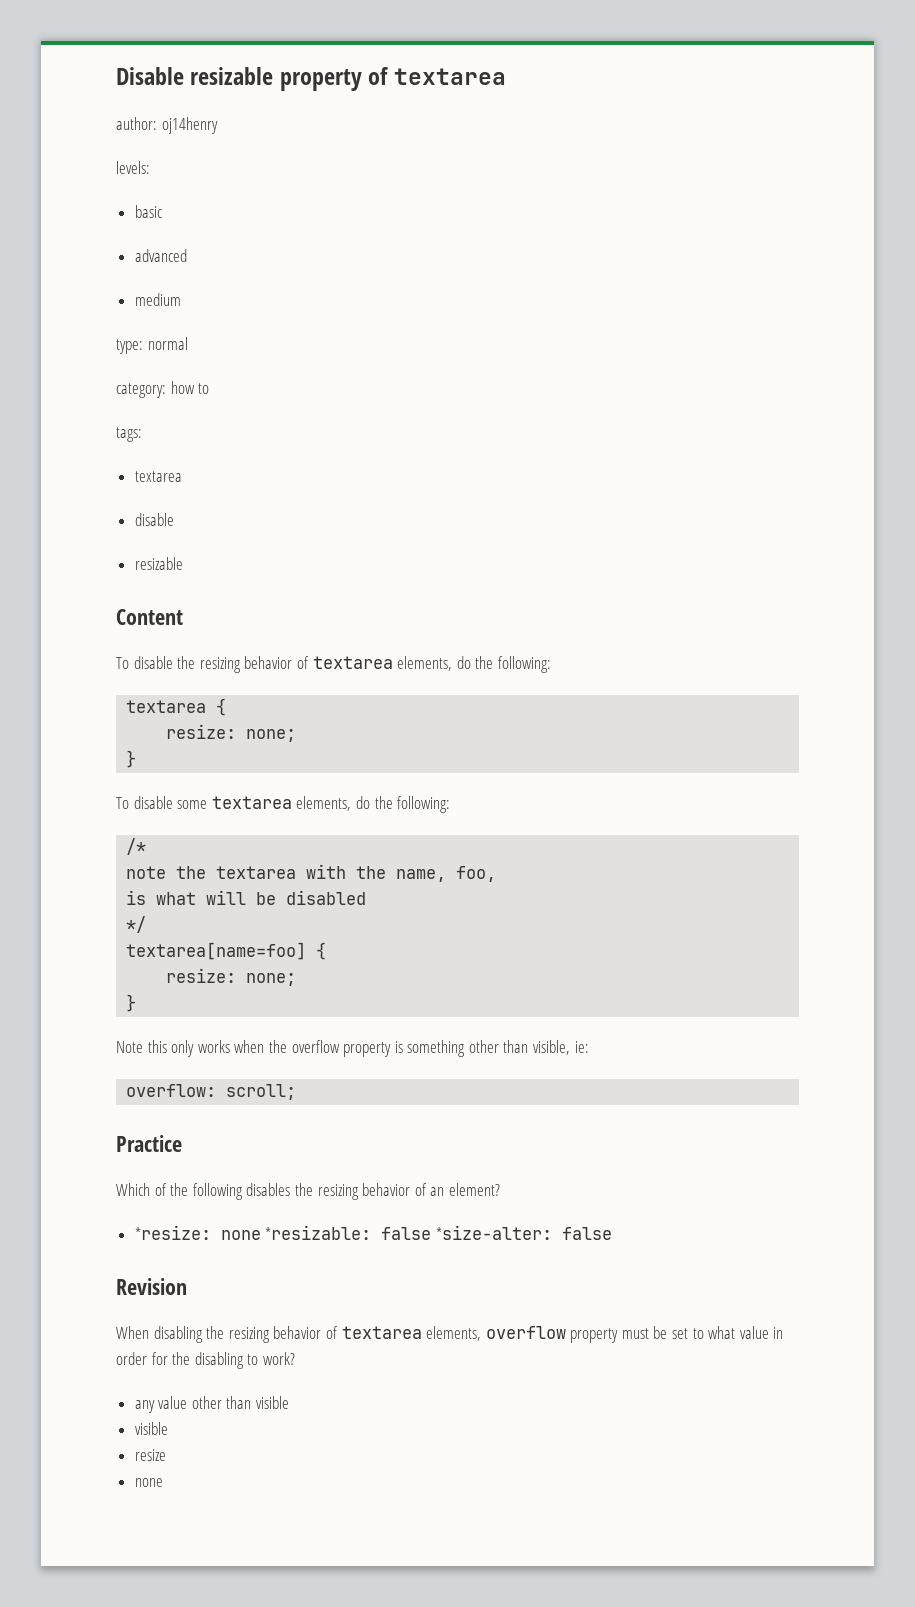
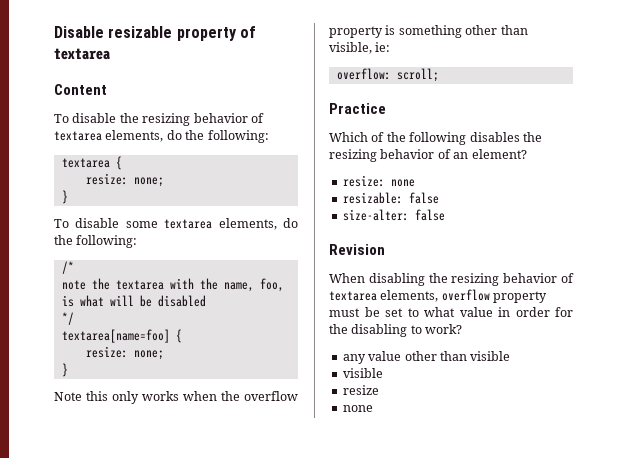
[116,117,218,134] [116,161,150,174] [134,205,162,218] [134,249,187,262] [134,293,181,306] [116,337,188,354] [116,381,210,398] [116,427,142,442] [134,471,182,482] [134,513,174,526] [134,557,183,570] // author: oj14henry // levels: // basic // advanced // medium // type: normal // category: how to // tags: // textarea // disable // resizable -> (111, 54) none
[134,1225,552,1240] *resize: none *resizable: false *size-alter: -> [342,175,415,187] [342,192,439,204] [342,209,409,221] resize: none // resizable: false // size-alter:

